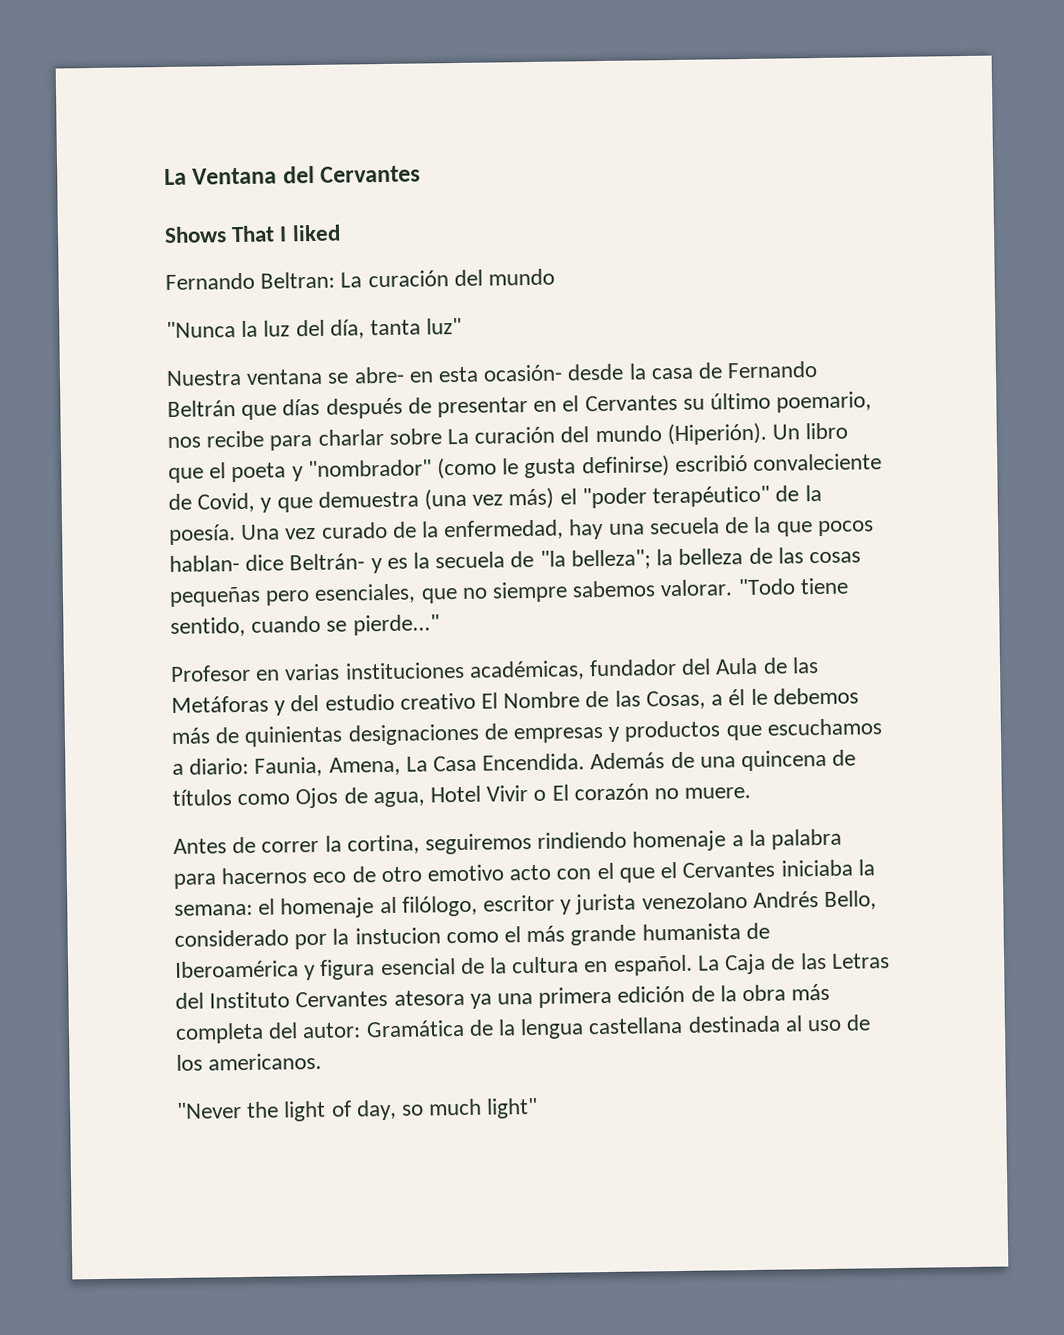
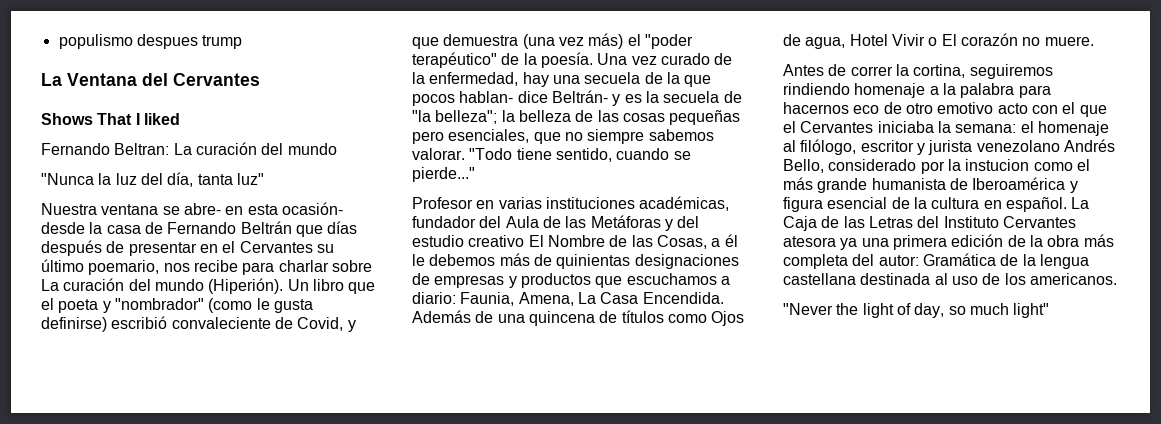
(164, 177) none -> [58,34,243,49] populismo despues trump //

